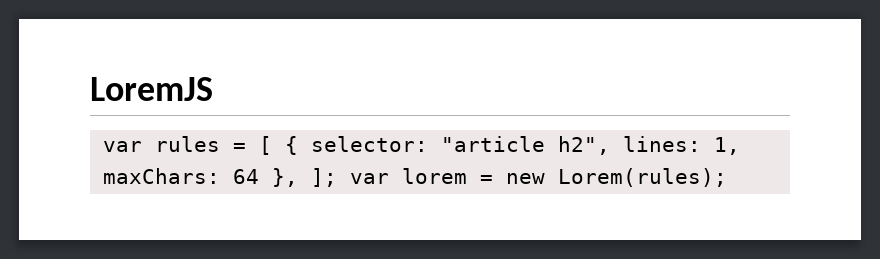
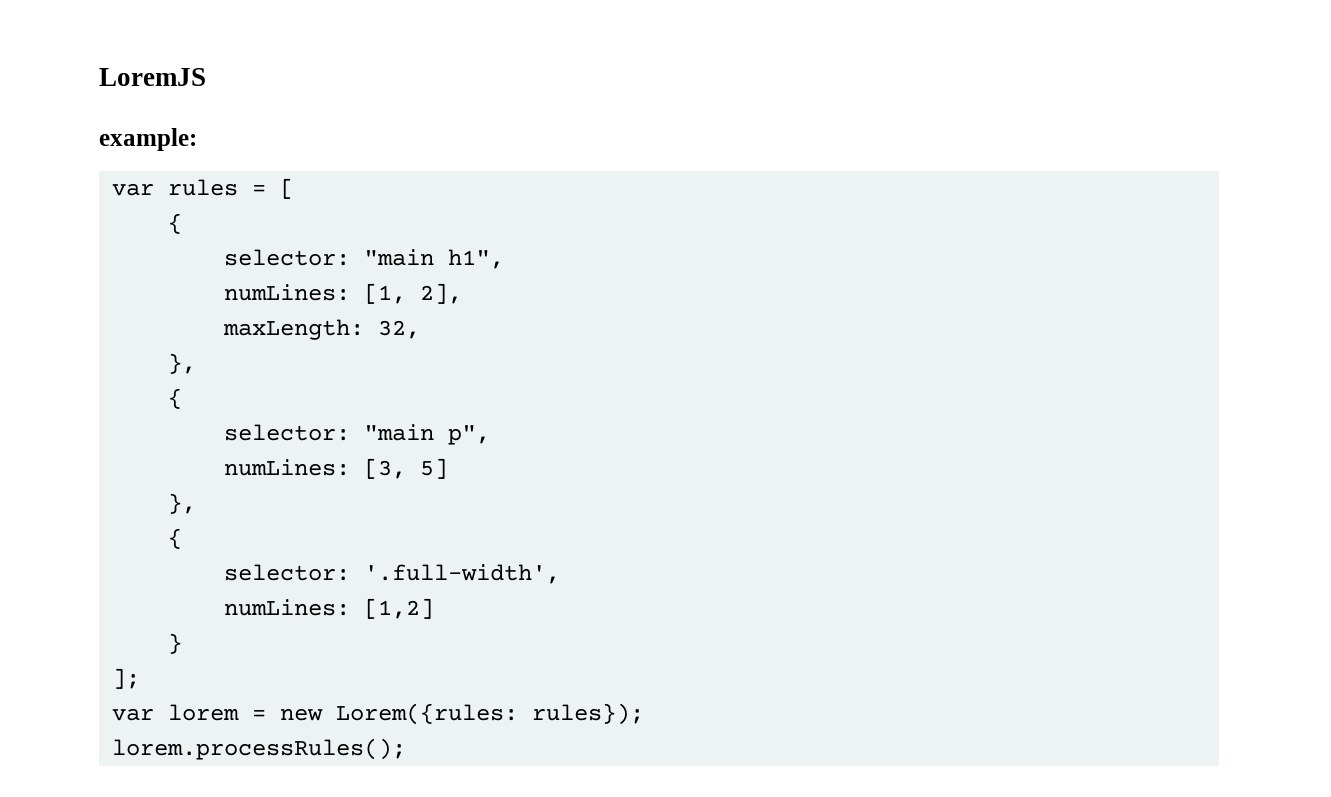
(213, 89) none -> [99,128,197,151] // example:
[285,136,741,155] [103,168,299,187] { selector: "article h2", lines: 1, maxChars: 64 }, -> [167,213,182,234] [223,249,504,269] [223,283,462,304] [222,319,420,340] [167,353,196,374] [167,388,182,409] [223,424,490,445] [223,458,448,479] [167,493,196,514] [167,528,182,549] [223,564,560,584] [223,598,434,619] [167,633,182,654] // { // selector: "main h1", // numLines: [1, 2], // maxLength: 32, // }, // { // selector: "main p", // numLines: [3, 5] // }, // { // selector: '.full-width', // numLines: [1,2] // } //
(338, 177) none -> (140, 678) //
[558,168,728,187] Lorem(rules); -> [335,703,644,725] [111,738,406,760] Lorem({rules: rules}); // lorem.processRules();

